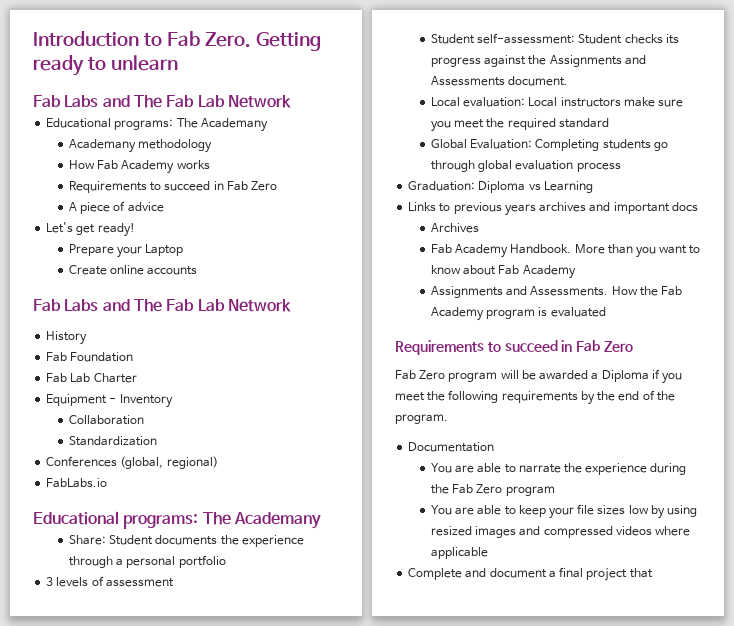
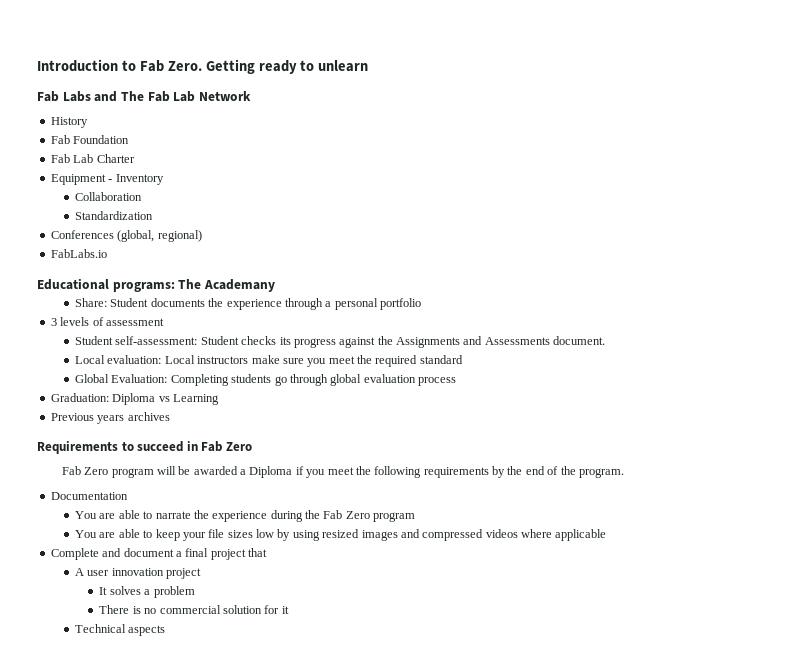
[46,118,268,132] [68,139,213,153] [68,160,210,174] [68,181,277,193] [68,201,164,214] [46,222,135,237] [68,244,184,258] [68,265,198,275] [33,299,291,312] // Educational programs: The Academany // Academany methodology // How Fab Academy works // Requirements to succeed in Fab Zero // A piece of advice // Let's get ready! // Prepare your Laptop // Create online accounts // Fab Labs and The Fab Lab Network -> (251, 96) none
[408,202,502,214] Links to previous -> [50,413,94,421] Previous
[589,202,698,214] [430,223,479,233] [430,244,701,258] [430,265,576,279] [430,286,682,298] [430,307,606,321] and important docs // Archives // Fab Academy Handbook. More than you want to know about Fab Academy // Assignments and Assessments. How the Fab Academy program is evaluated -> (170, 416) none
(653, 573) none -> [75,568,202,579] [99,586,195,598] [99,605,289,614] [75,624,166,636] // A user innovation project // It solves a problem // There is no commercial solution for it // Technical aspects

